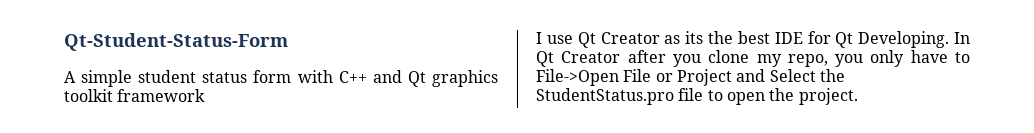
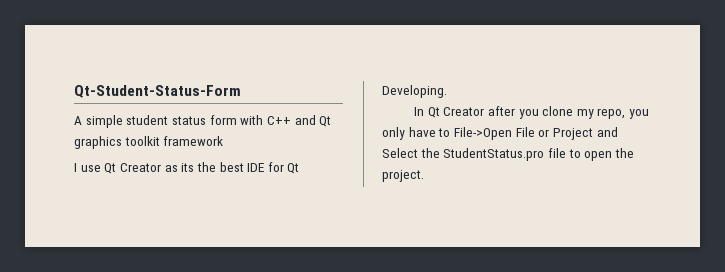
(950, 39) none -> (447, 91) //

